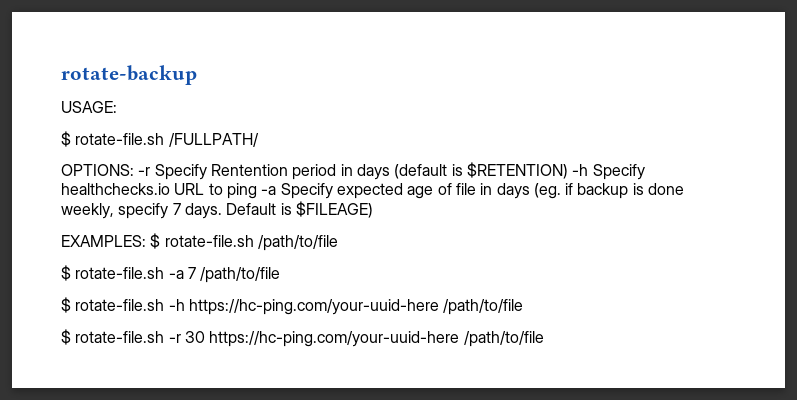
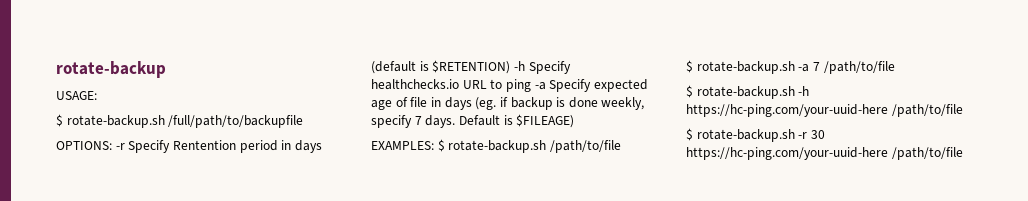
[75,133,259,147] rotate-file.sh /FULLPATH/ -> [66,115,304,128] rotate-backup.sh /full/path/to/backupfile
[164,235,338,251] [61,265,165,281] rotate-file.sh /path/to/file // $ rotate-file.sh -> [448,140,621,153] [686,60,795,74] rotate-backup.sh /path/to/file // $ rotate-backup.sh
[75,299,165,311] rotate-file.sh -> [696,86,795,99] rotate-backup.sh
[75,331,165,343] rotate-file.sh -> [696,129,795,142] rotate-backup.sh

